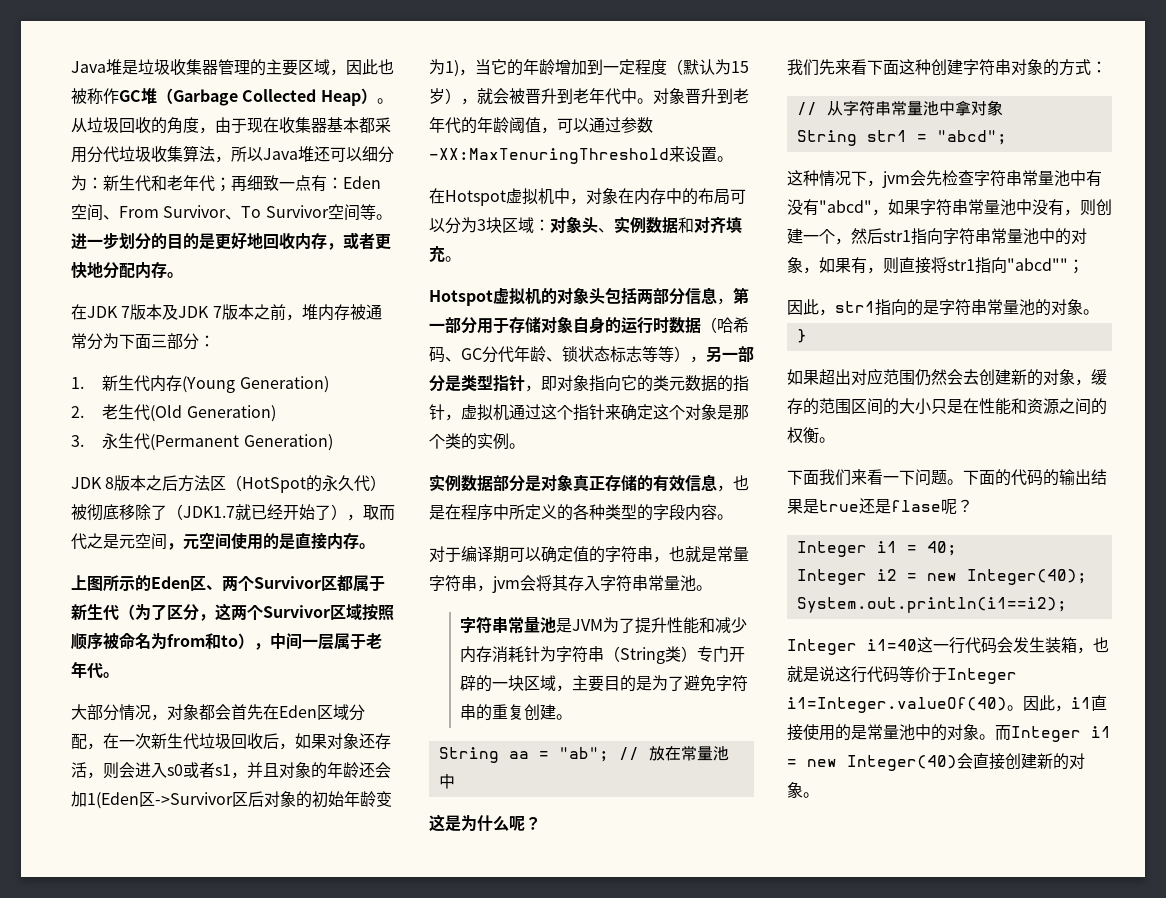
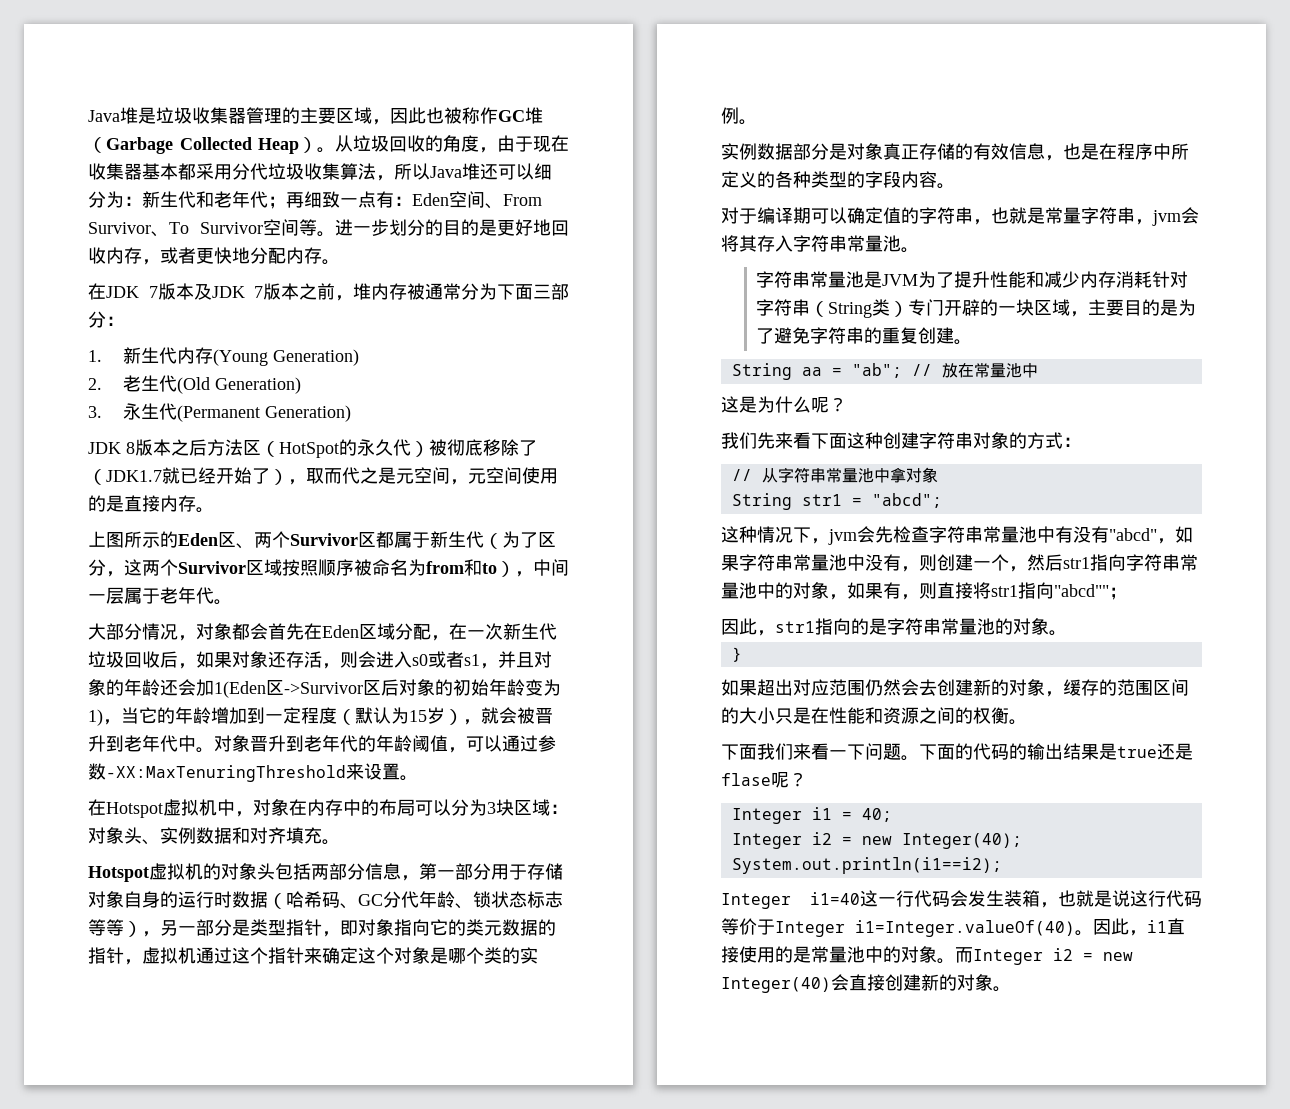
[733,404,749,420] 那 -> [448,948,466,964] 哪
[540,646,557,662] 为 -> [1170,271,1189,288] 对
[1091,726,1111,738] i1 -> [1053,948,1073,961] i2

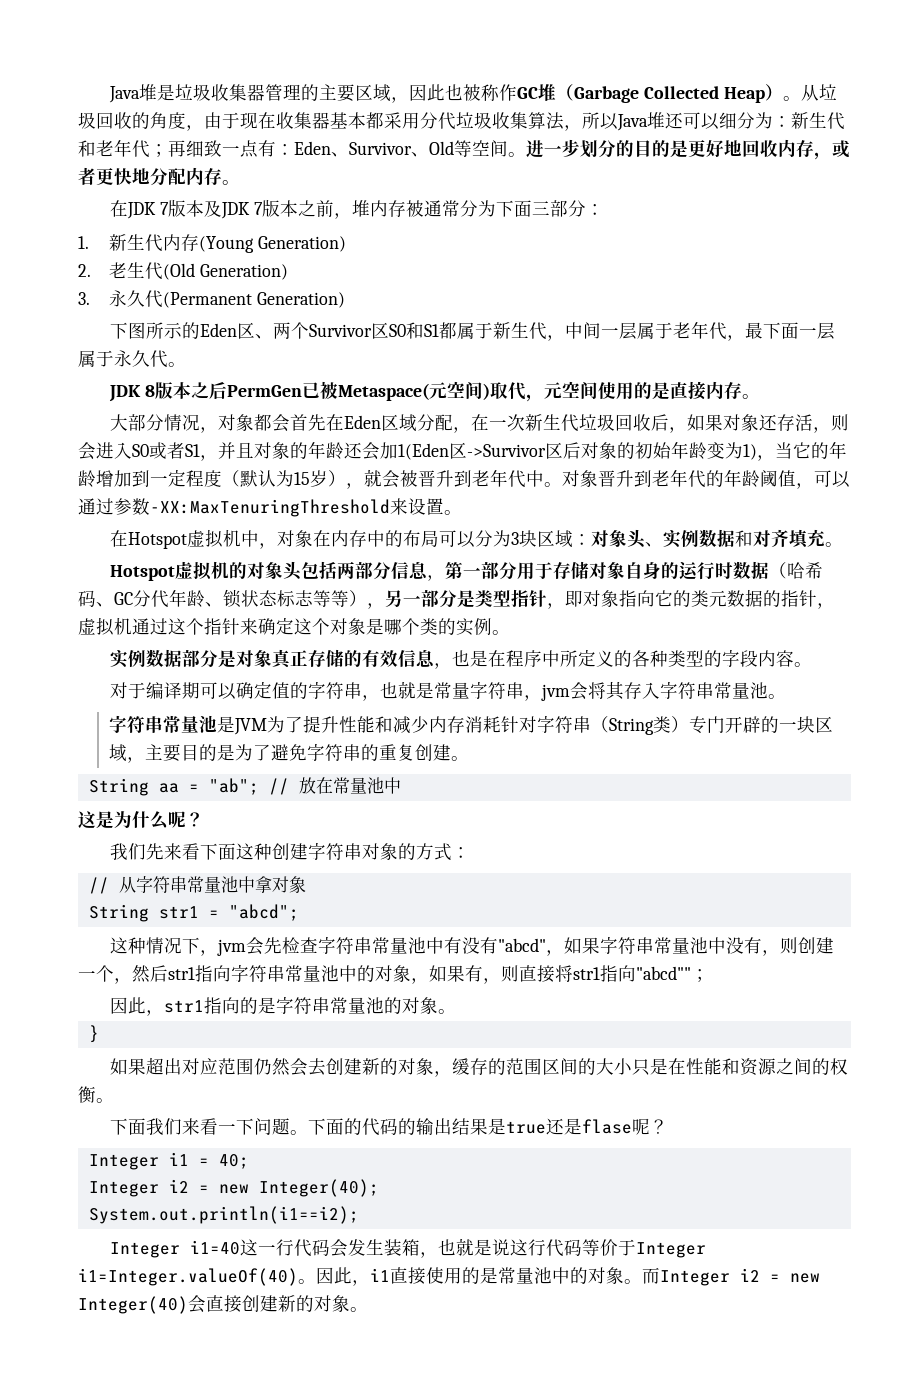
[449,191,542,209] [88,219,317,237] 空间、From Survivor、To Survivor空间等 -> [331,140,508,157] 、Survivor、Old等空间
[141,403,160,419] 生 -> [127,290,146,307] 久
[88,439,537,458] [88,467,450,485] JDK 8版本之后方法区（HotSpot的永久代）被彻底移除了（JDK1.7就已经开始了），取而代之是元空间 -> [110,321,836,341] [78,350,186,368] [109,381,527,402] 下图所示的Eden区、两个Survivor区S0和S1都属于新生代，中间一层属于老年代，最下面一层属于永久代。 // JDK 8版本之后PermGen已被Metaspace(元空间)取代
[88,531,556,549] [88,559,569,577] [88,587,232,605] // 上图所示的Eden区、两个Survivor区都属于新生代（为了区分，这两个Survivor区域按照顺序被命名为from和to），中间一层属于老年代。 -> (761, 396) none
[412,651,480,668] s0或者s1 -> [132,442,200,459] S0或者S1

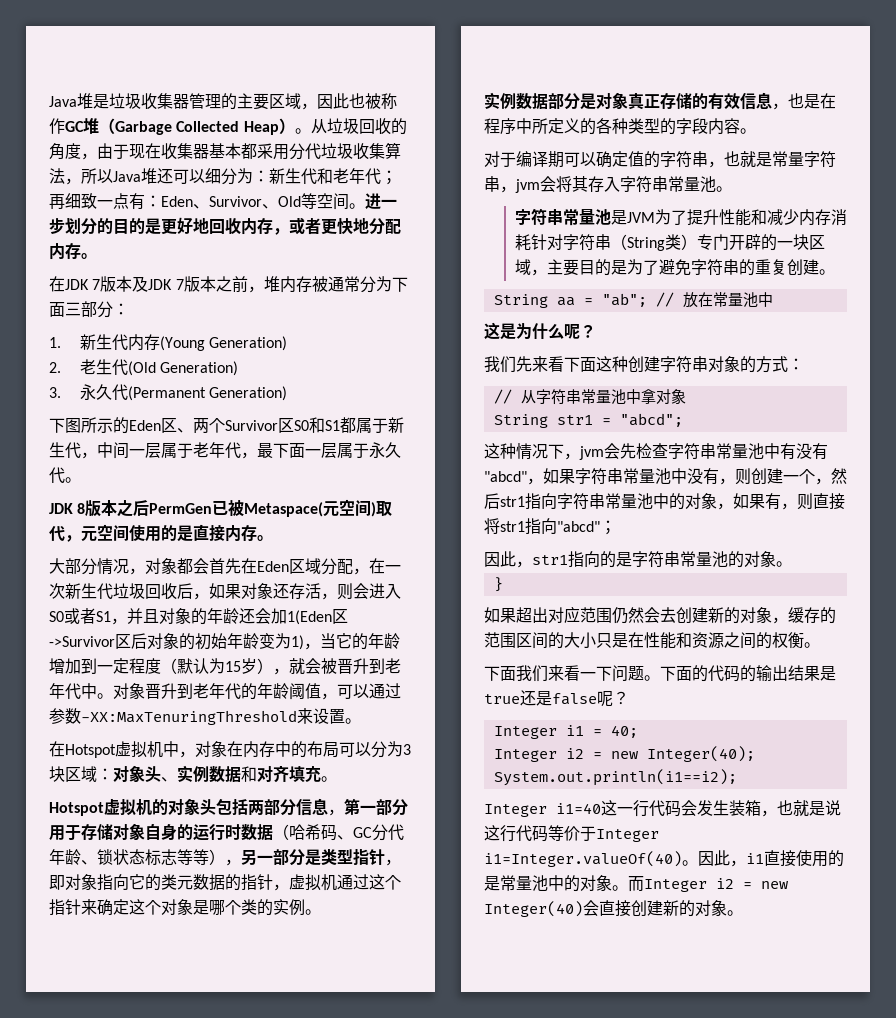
[636,966,691,980] "abcd"" -> [557,521,600,532] "abcd"
[582,1119,633,1134] flase -> [552,693,597,705] false

